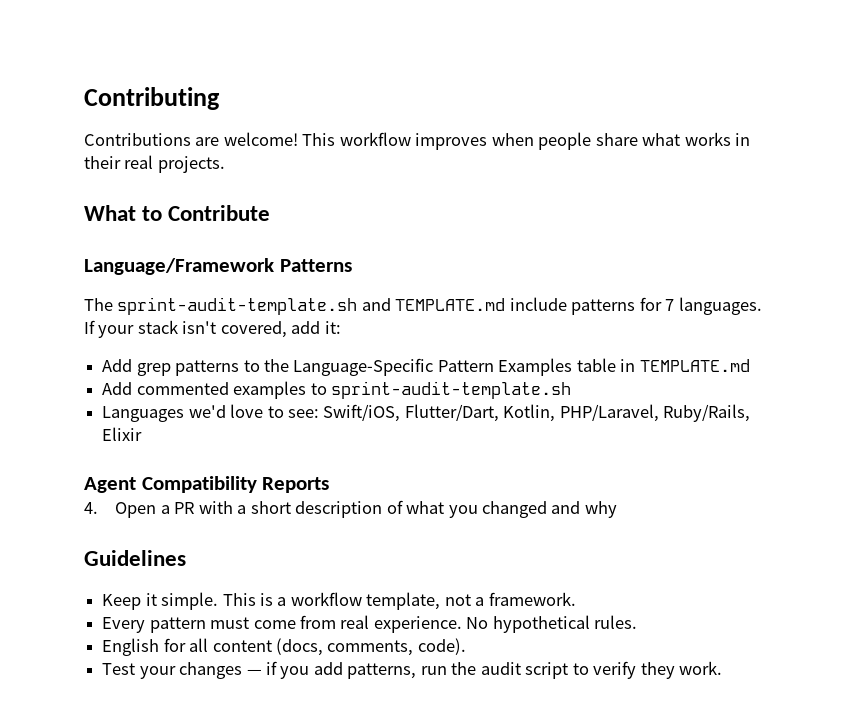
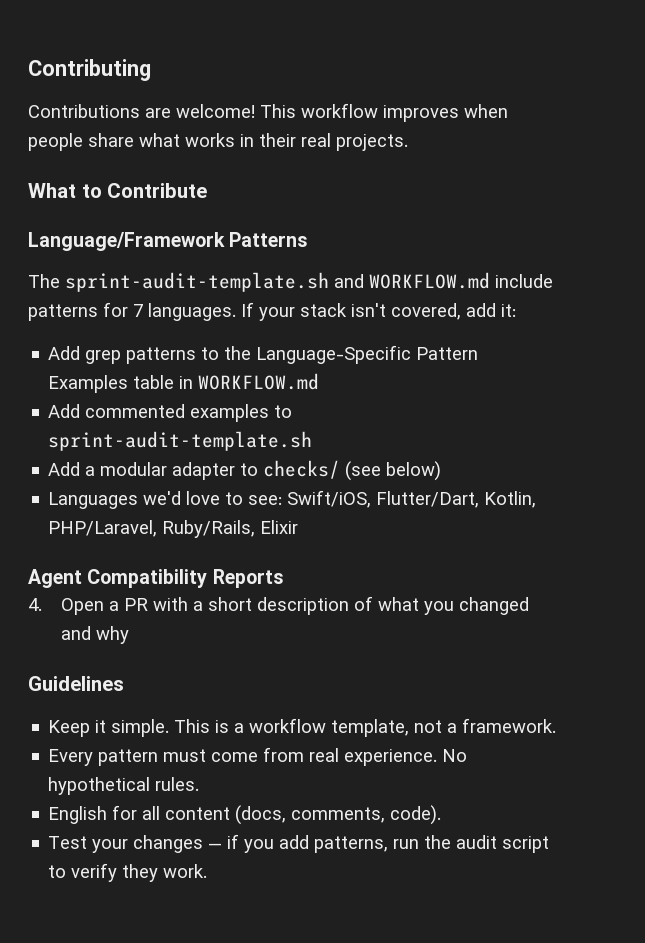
[395,298,506,311] TEMPLATE.md -> [369,272,490,289] WORKFLOW.md
[639,359,750,372] TEMPLATE.md -> [198,373,320,390] WORKFLOW.md
(571, 390) none -> [48,460,442,481] // Add a modular adapter to checks/ (see below)

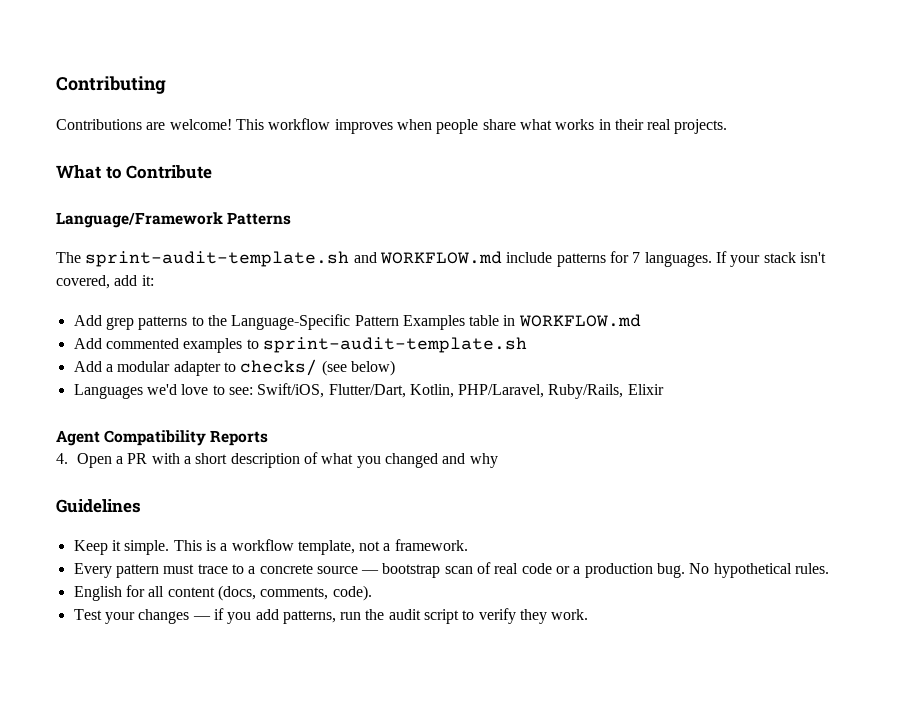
[211,747,438,766] come from real experience. -> [197,562,686,578] trace to a concrete source — bootstrap scan of real code or a production bug.

